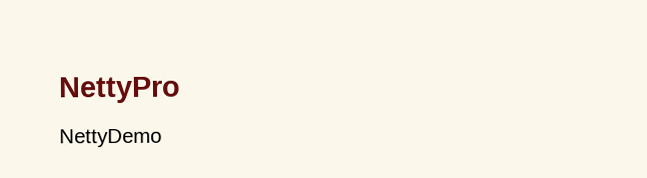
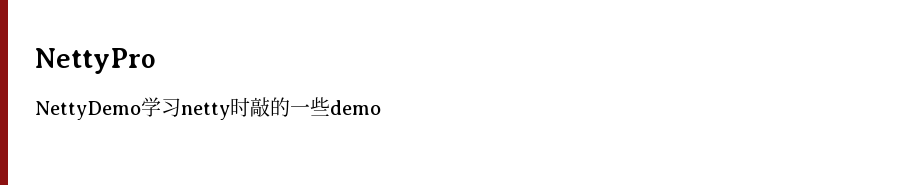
(162, 138) none -> [141,97,381,120] 学习netty时敲的一些demo

